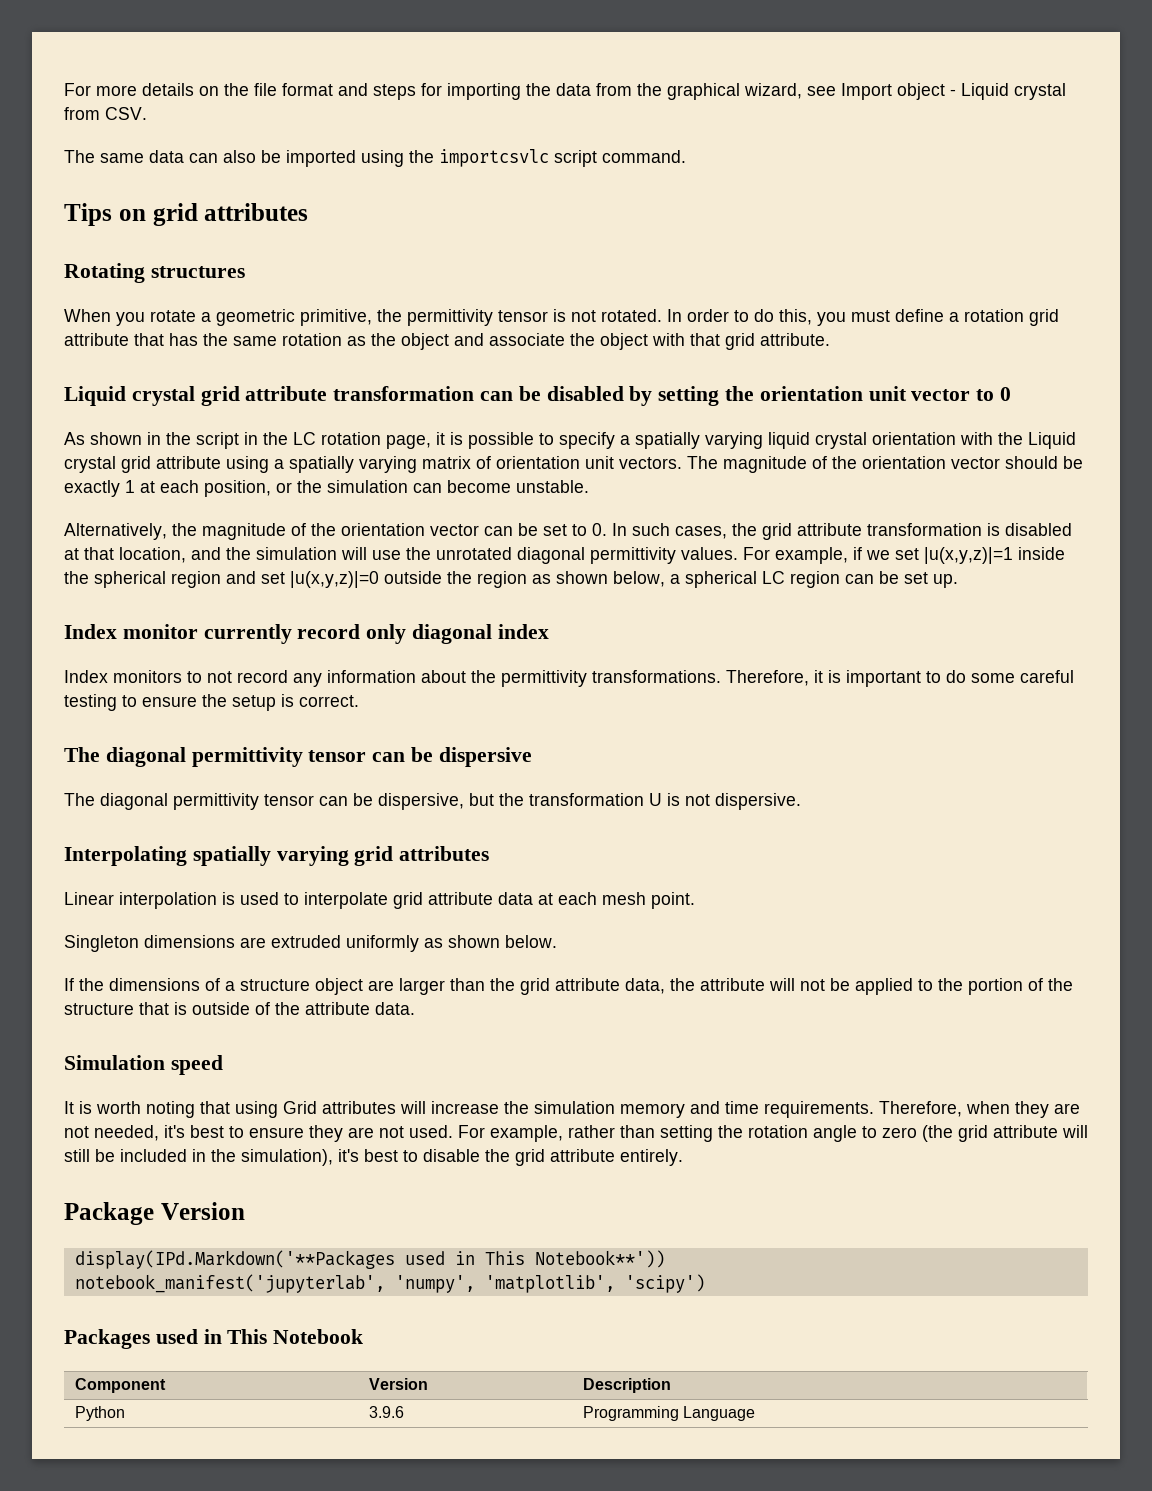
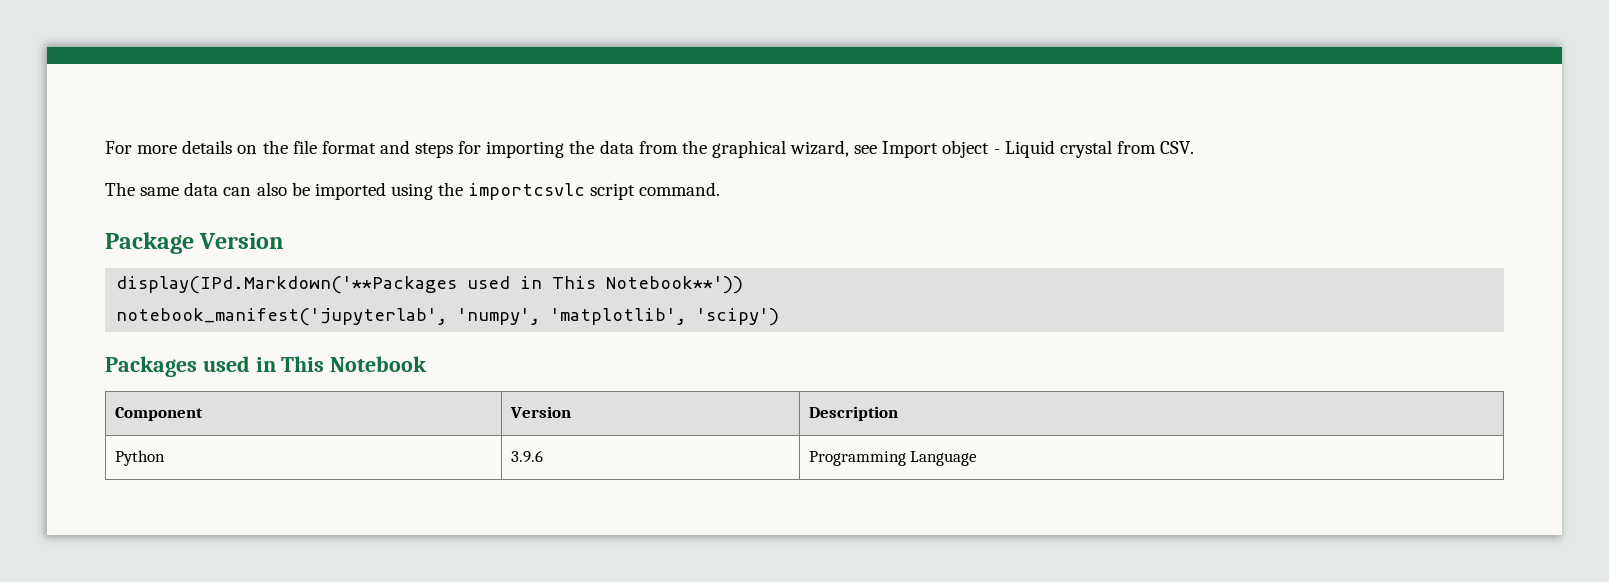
[64,203,309,226] [64,263,245,283] [64,309,1059,326] [64,333,830,350] [64,386,1012,406] [64,432,1076,449] [64,456,1083,473] [64,480,589,497] [64,523,1072,540] [64,547,1065,564] [64,571,958,588] [64,624,549,644] [64,670,1074,687] [64,694,359,711] [64,747,532,767] [64,793,801,810] [64,846,490,866] [64,892,695,909] [64,935,557,952] [64,978,1073,995] [64,1002,415,1015] [64,1055,223,1075] [64,1101,1080,1118] [64,1125,1088,1142] [64,1149,683,1166] // Tips on grid attributes // Rotating structures // When you rotate a geometric primitive, the permittivity tensor is not rotated. In order to do this, you must define a rotation grid attribute that has the same rotation as the object and associate the object with that grid attribute. // Liquid crystal grid attribute transformation can be disabled by setting the orientation unit vector to 0 // As shown in the script in the LC rotation page, it is possible to specify a spatially varying liquid crystal orientation with the Liquid crystal grid attribute using a spatially varying matrix of orientation unit vectors. The magnitude of the orientation vector should be exactly 1 at each position, or the simulation can become unstable. // Alternatively, the magnitude of the orientation vector can be set to 0. In such cases, the grid attribute transformation is disabled at that location, and the simulation will use the unrotated diagonal permittivity values. For example, if we set |u(x,y,z)|=1 inside the spherical region and set |u(x,y,z)|=0 outside the region as shown below, a spherical LC region can be set up. // Index monitor currently record only diagonal index // Index monitors to not record any information about the permittivity transformations. Therefore, it is important to do some careful testing to ensure the setup is correct. // The diagonal permittivity tensor can be dispersive // The diagonal permittivity tensor can be dispersive, but the transformation U is not dispersive. // Interpolating spatially varying grid attributes // Linear interpolation is used to interpolate grid attribute data at each mesh point. // Singleton dimensions are extruded uniformly as shown below. // If the dimensions of a structure object are larger than the grid attribute data, the attribute will not be applied to the portion of the structure that is outside of the attribute data. // Simulation speed // It is worth noting that using Grid attributes will increase the simulation memory and time requirements. Therefore, when they are not needed, it's best to ensure they are not used. For example, rather than setting the rotation angle to zero (the grid attribute will still be included in the simulation), it's best to disable the grid attribute entirely. -> (721, 189) none

